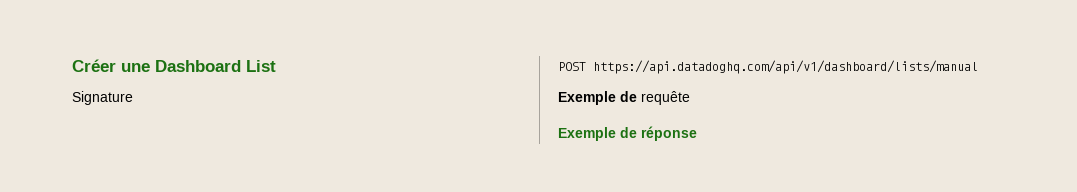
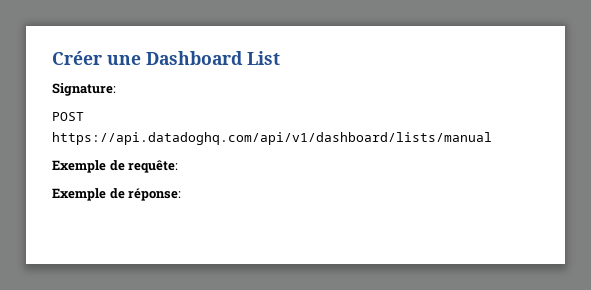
[72,91,133,105] Signature -> [52,83,116,96] Signature:
[641,91,690,105] [558,126,697,141] requête // Exemple de réponse -> [128,160,179,173] [52,188,182,201] requête: // Exemple de réponse:

